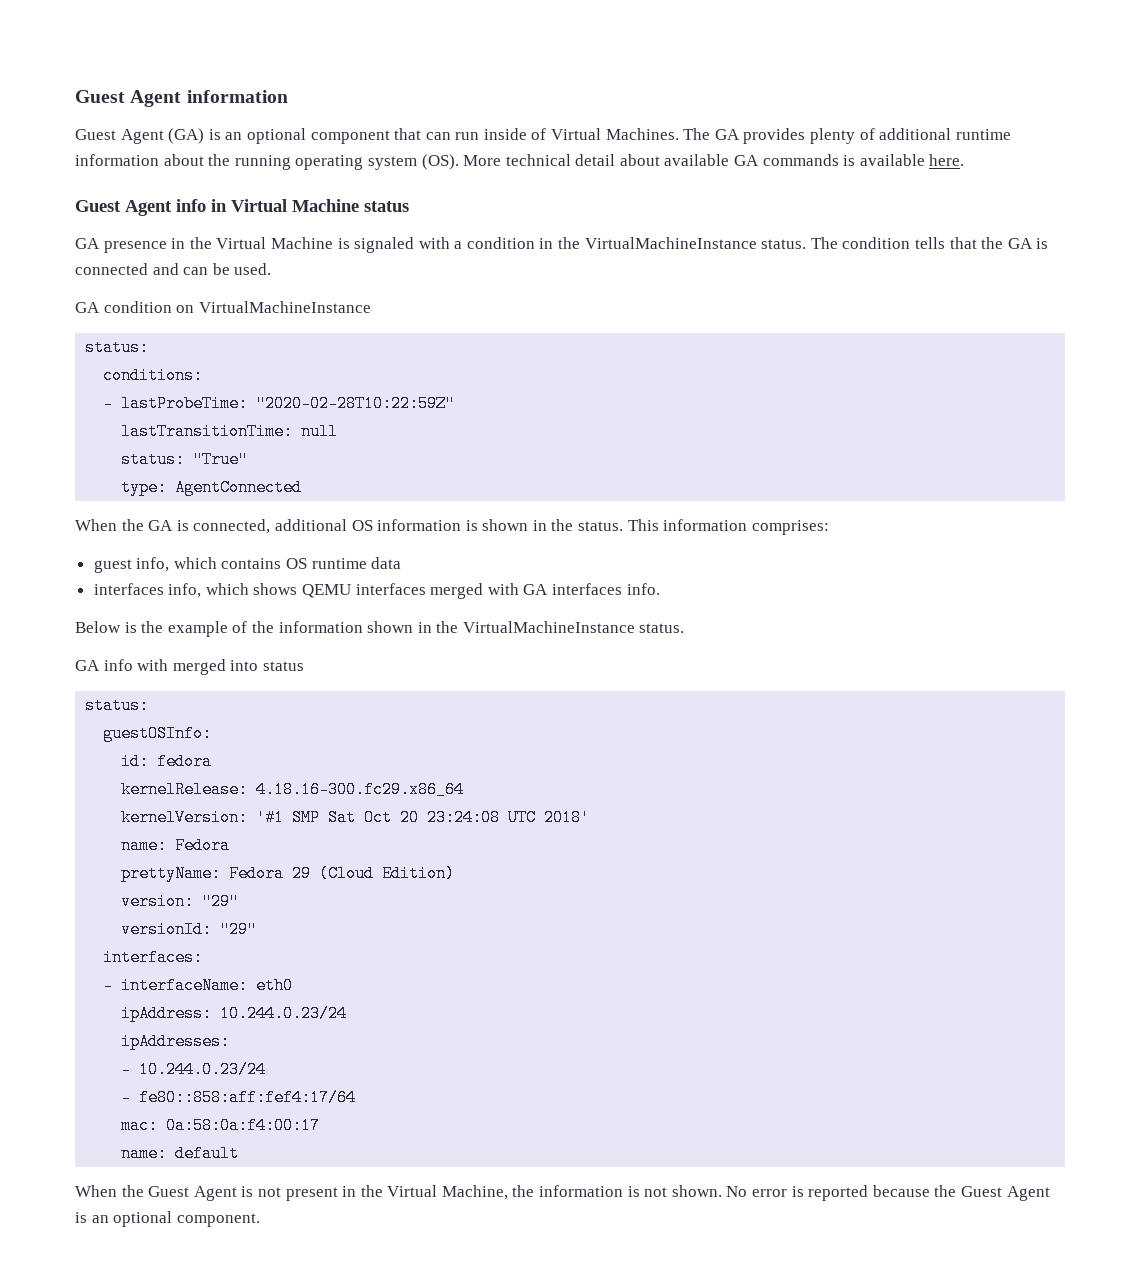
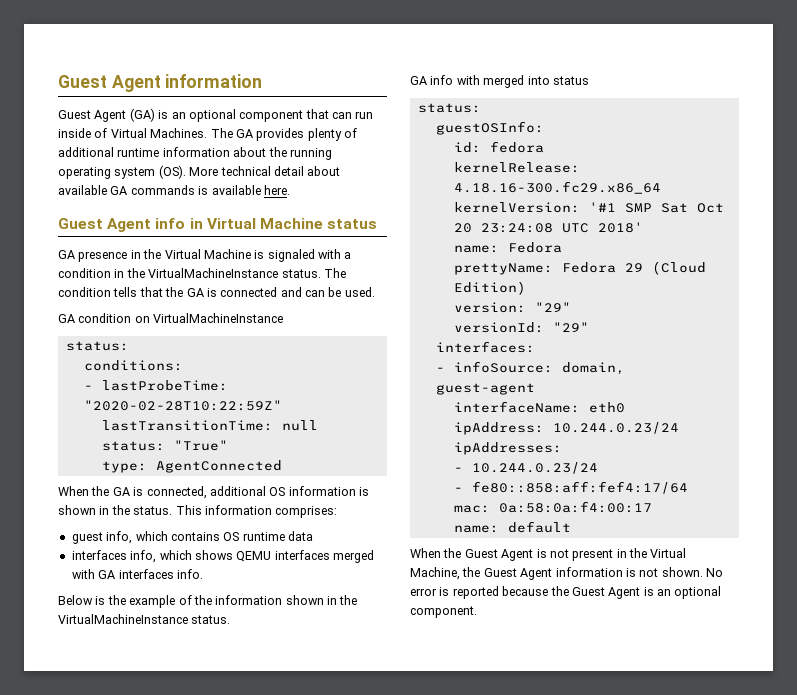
(114, 985) none -> [453,361,625,375] [435,383,535,395] infoSource: domain, guest-agent //
(535, 1191) none -> [483,568,553,580] Guest Agent

